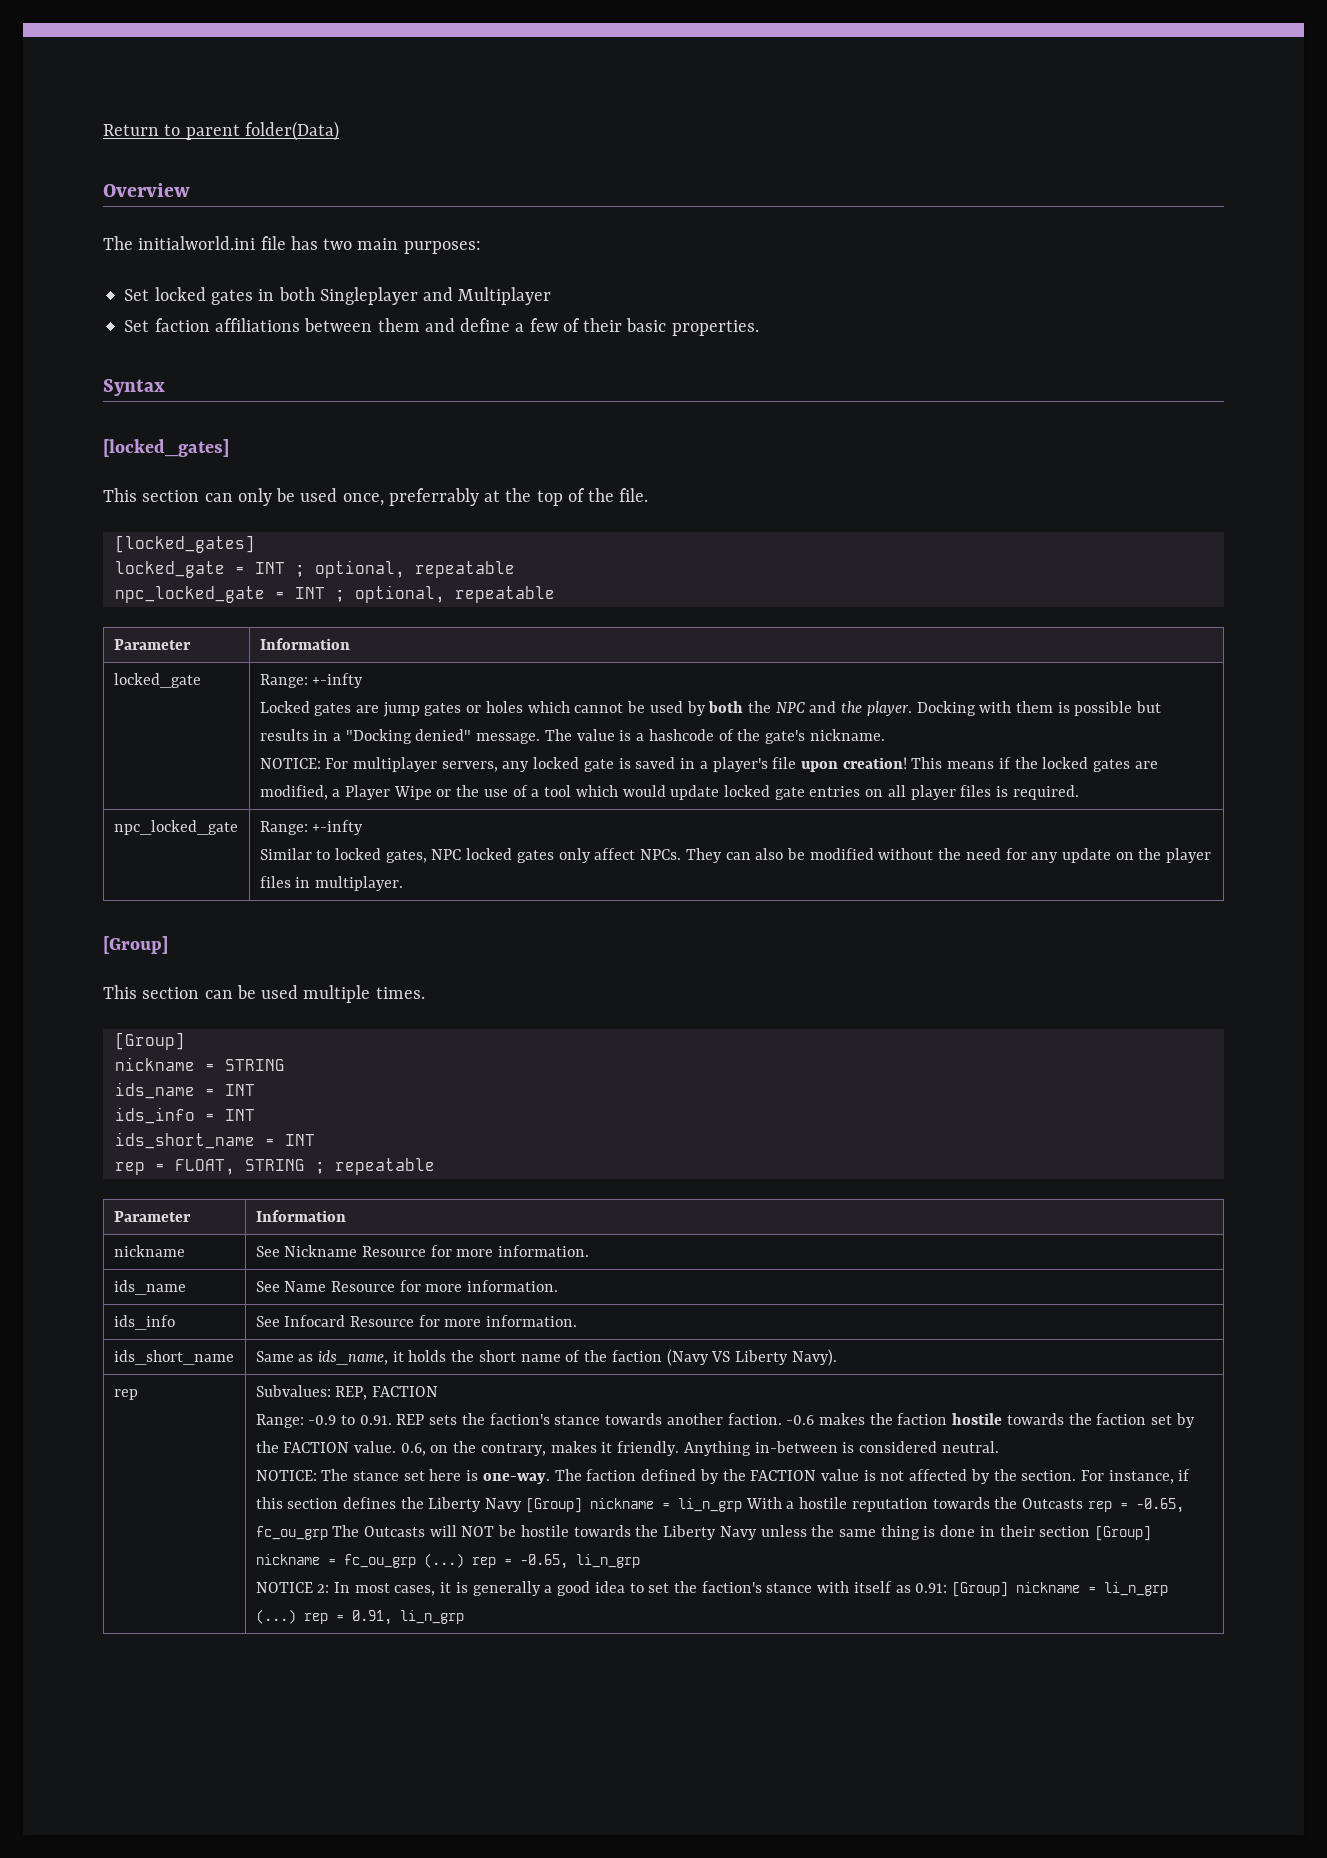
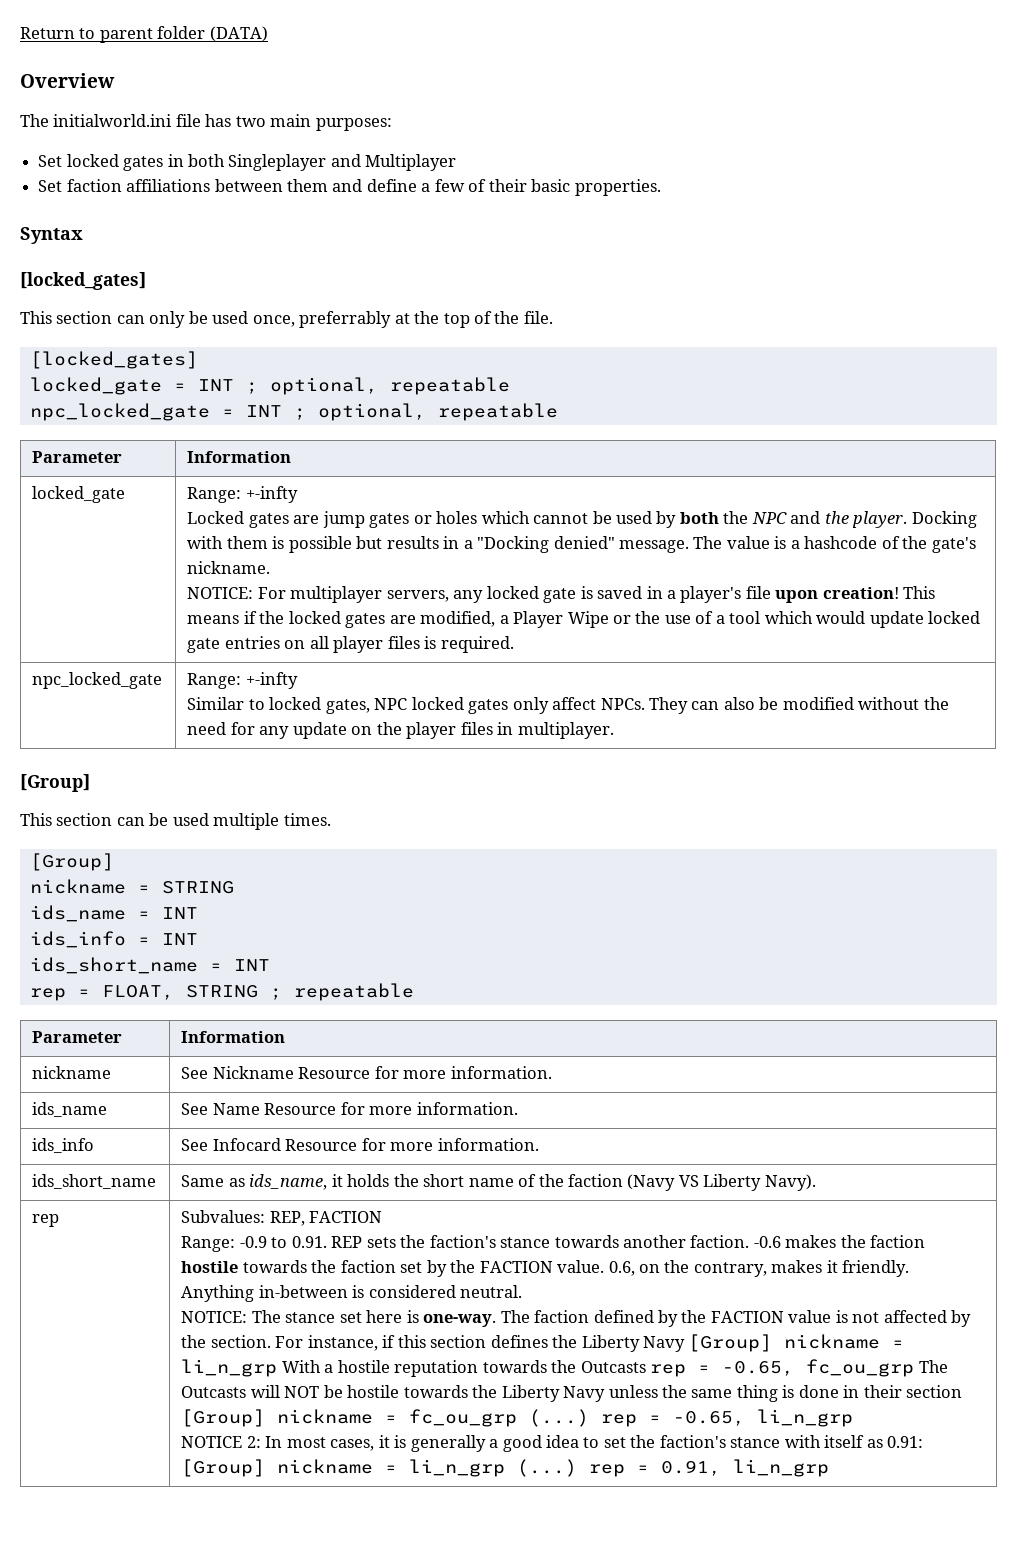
[244,121,339,141] folder(Data) -> [157,26,268,42] folder (DATA)

